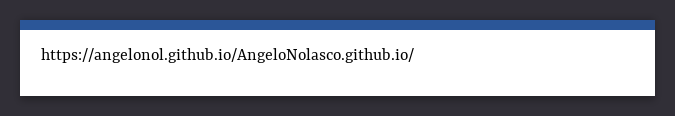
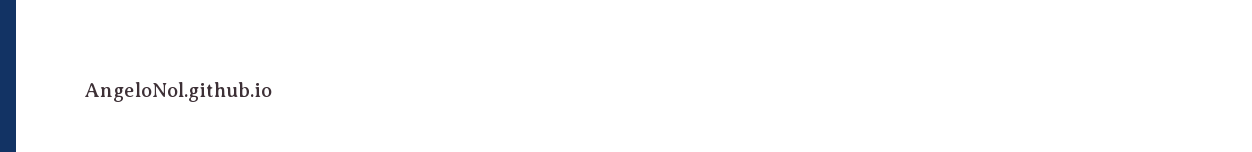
[41,48,414,63] https://angelonol.github.io/AngeloNolasco.github.io/ -> [84,82,272,102] AngeloNol.github.io

